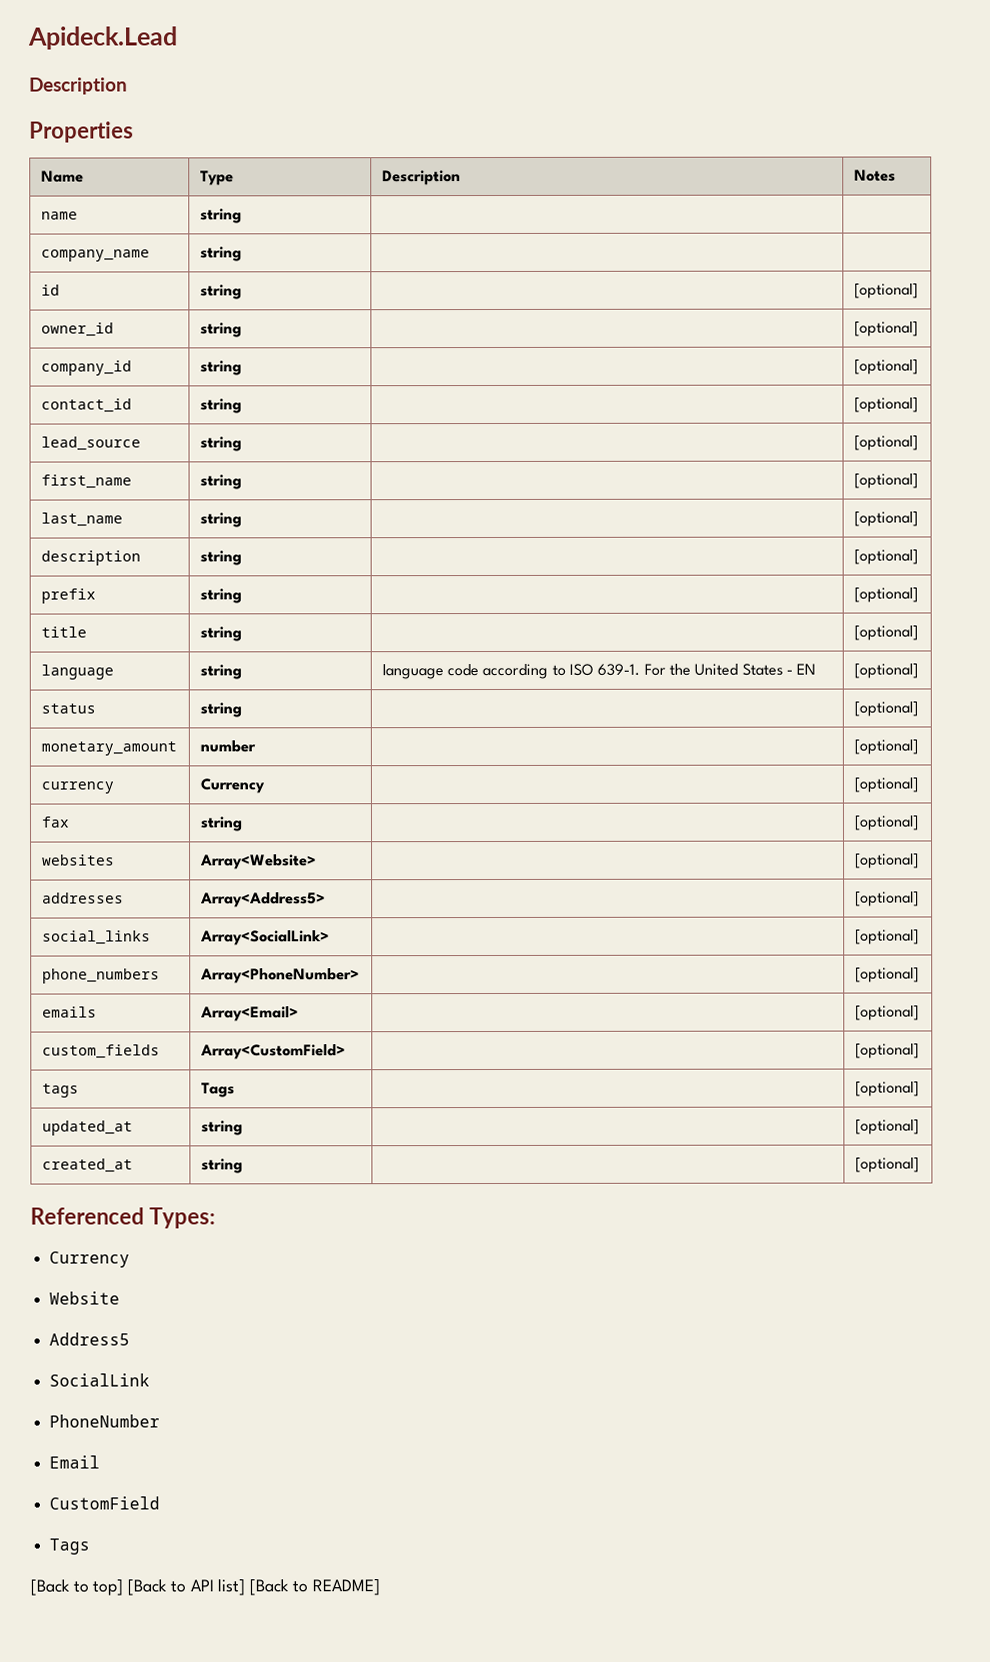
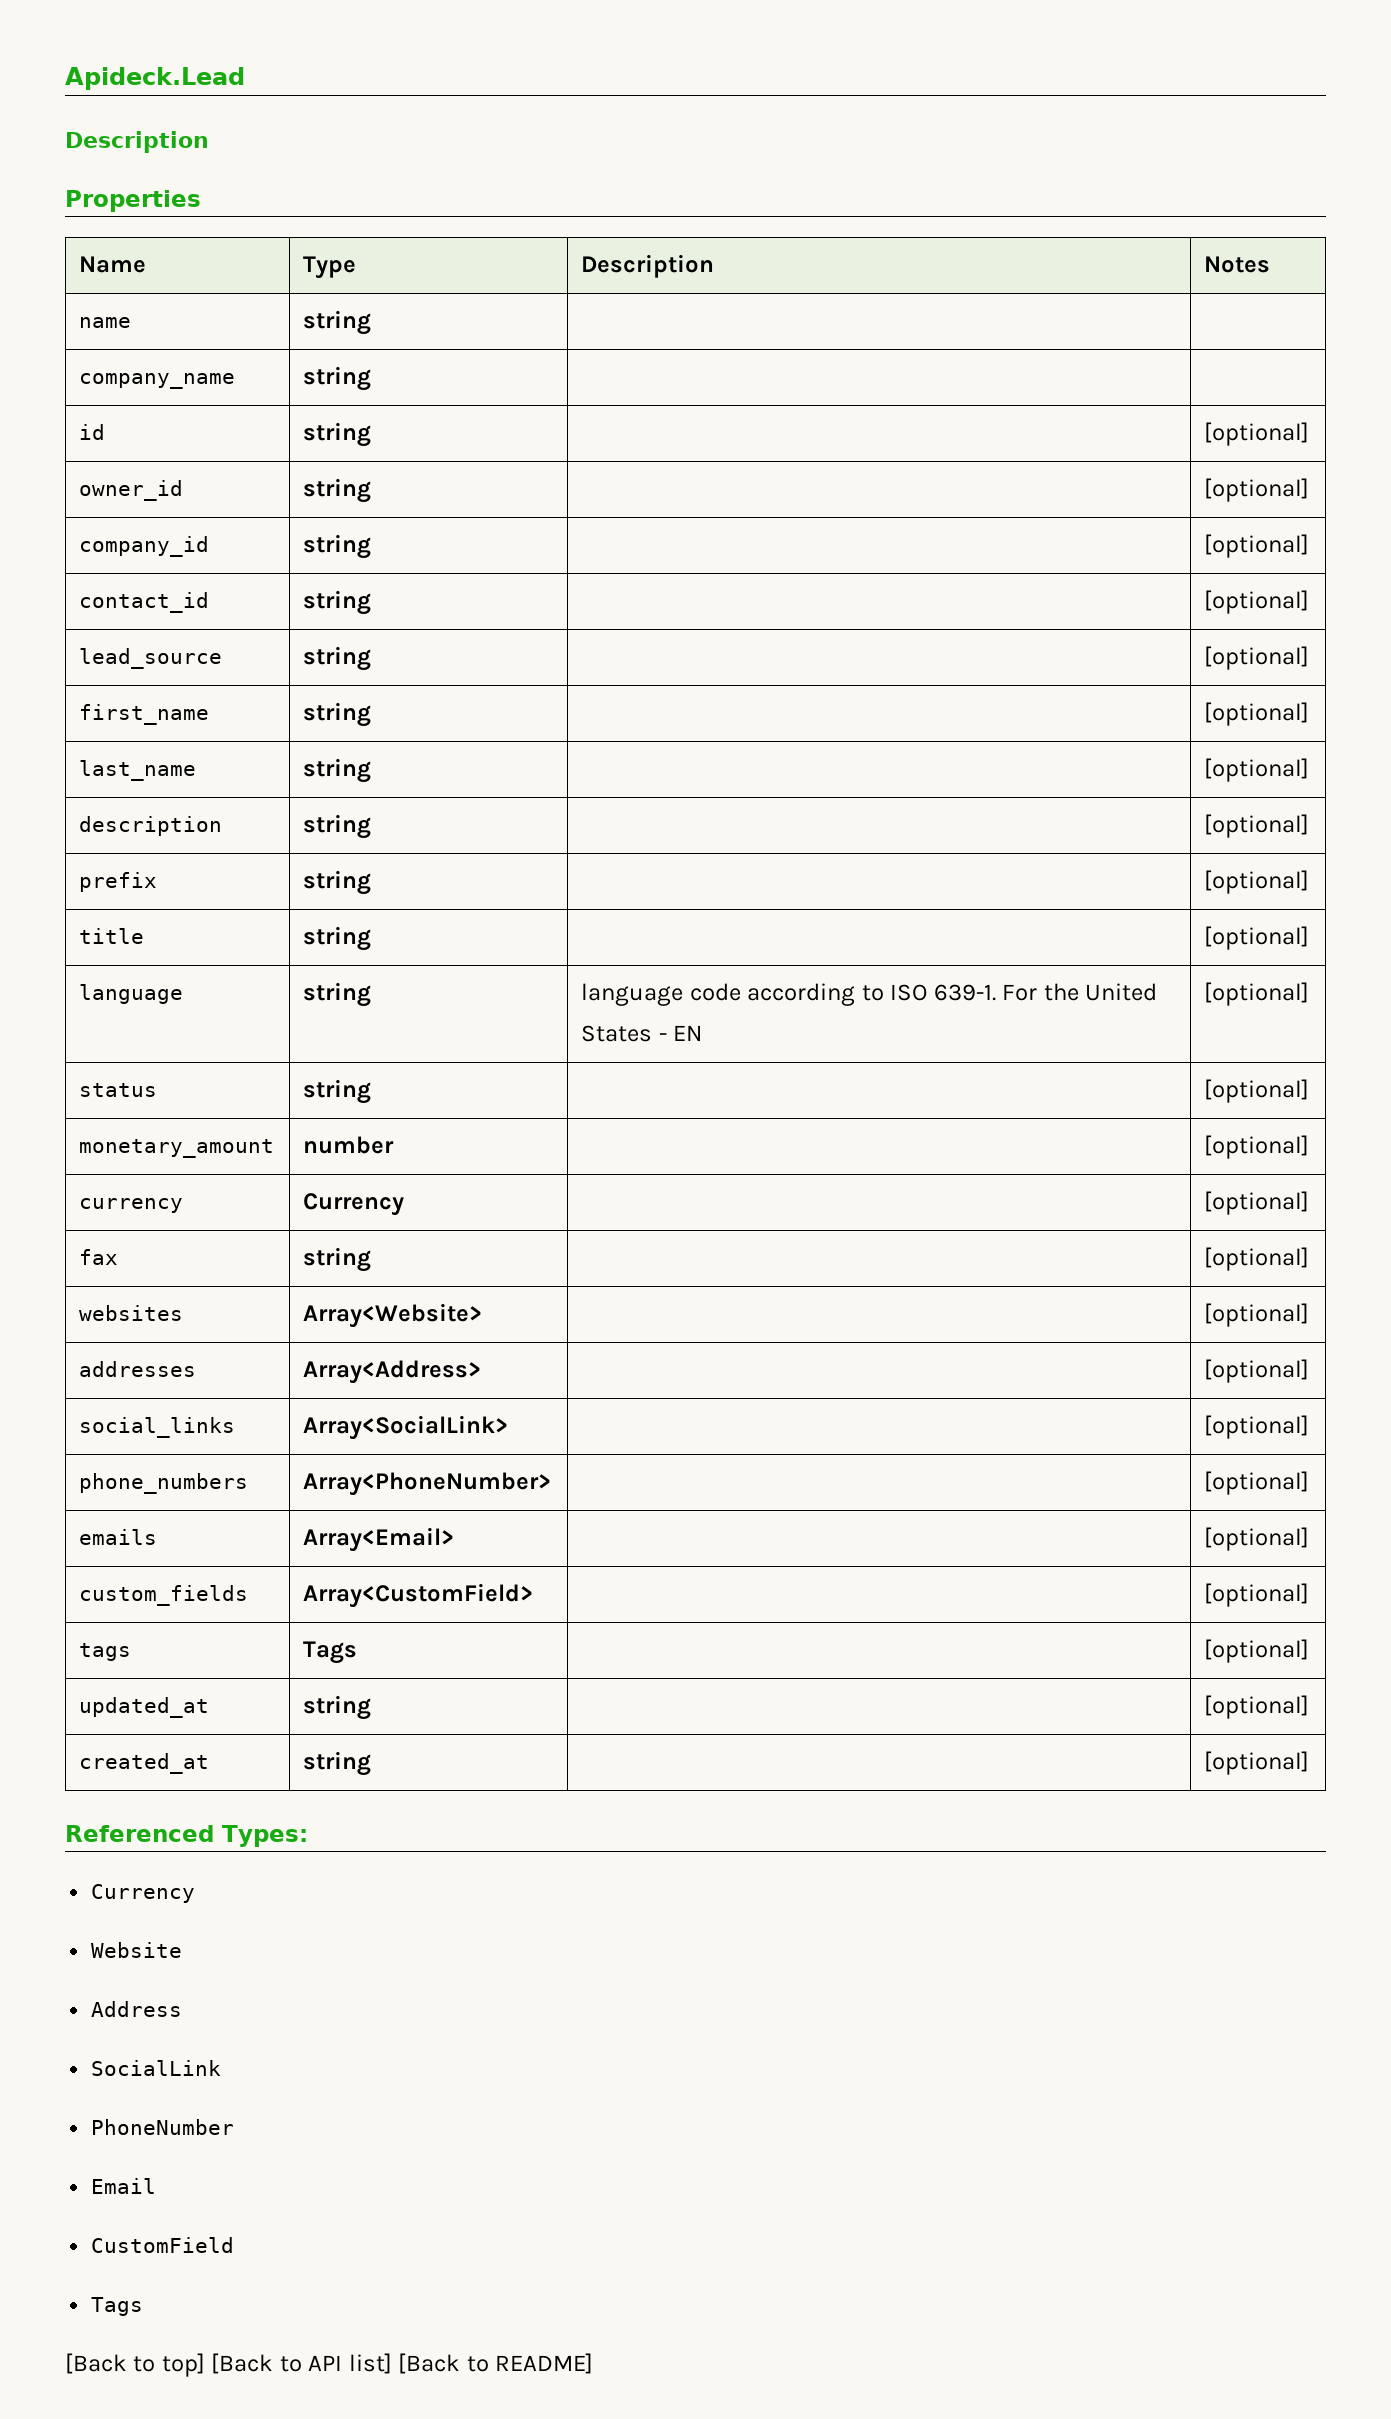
[199,892,326,908] Array<Address5> -> [303,1360,482,1384] Array<Address>
[49,1332,131,1346] Address5 -> [91,2001,183,2017] Address

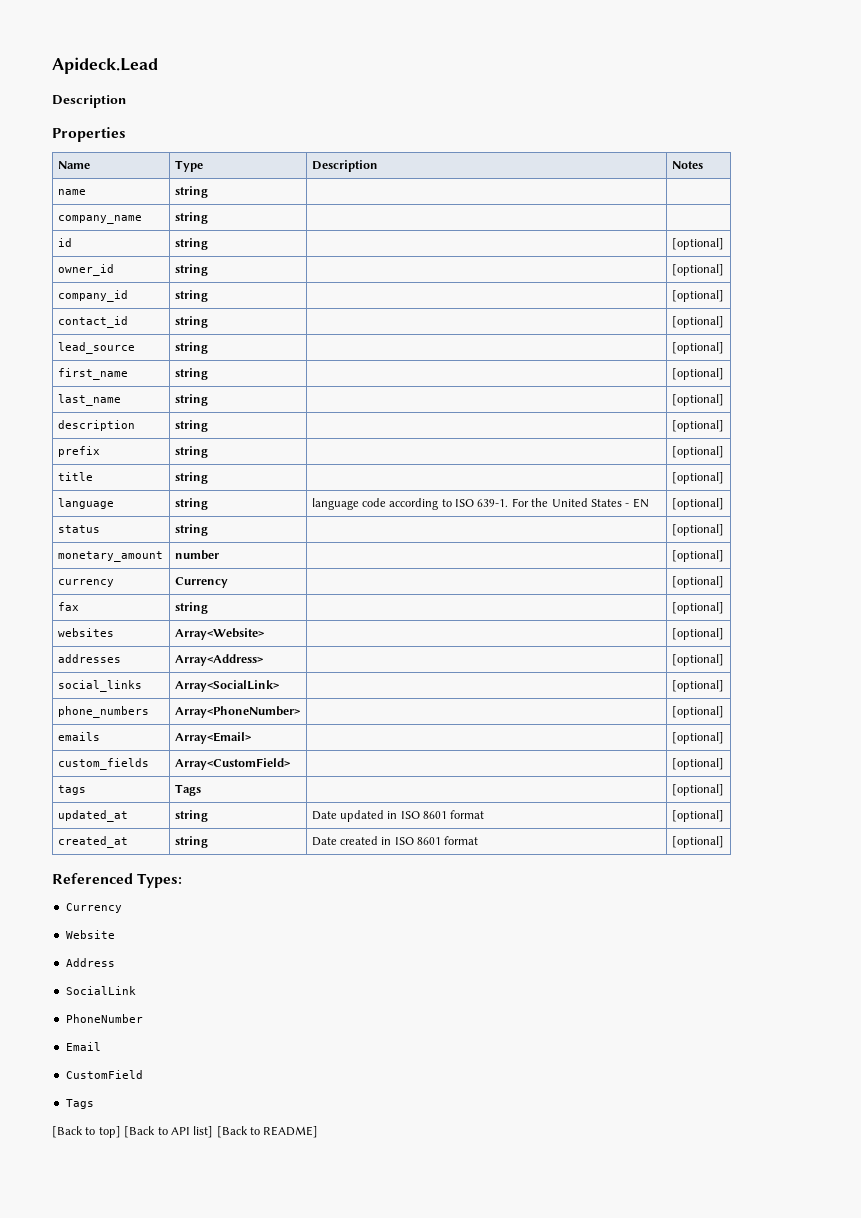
[1204,1695,1310,1719] [79,1753,210,1774] [303,1751,372,1776] | [optional] // created_at | string | -> [311,810,485,822] [671,810,724,822] [57,836,128,848] [174,836,208,848] [311,836,479,846] Date updated in ISO 8601 format | [optional] // created_at | string | Date created in ISO 8601 format

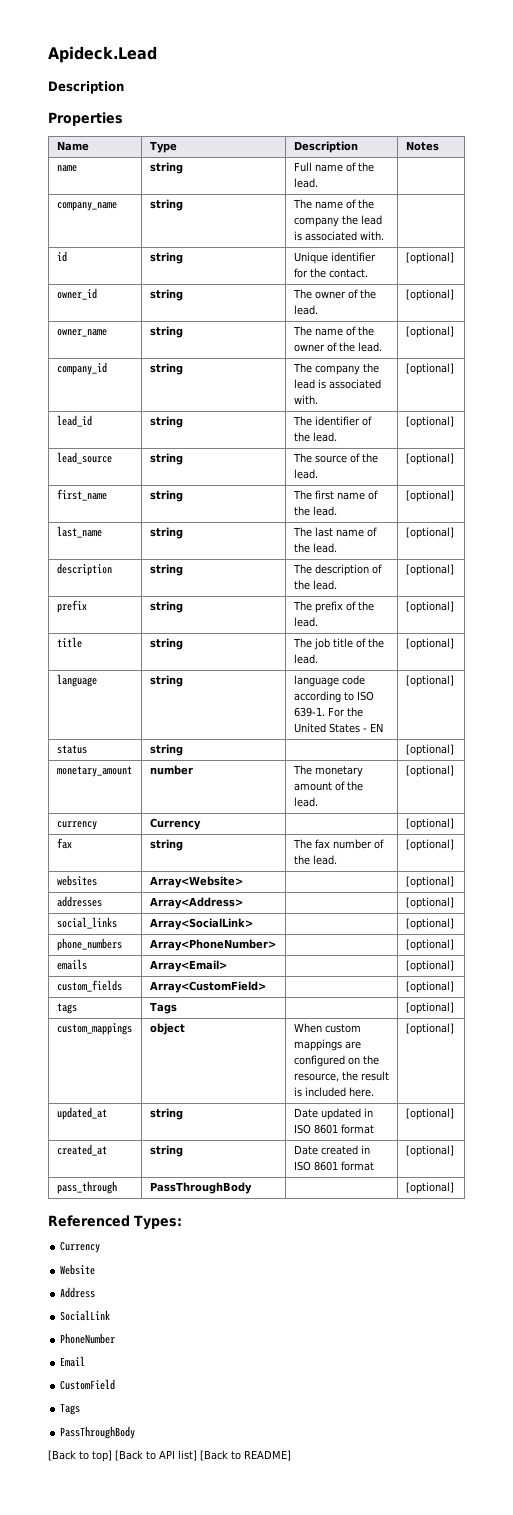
[57,215,142,224] [174,212,208,224] [57,238,72,247] [174,238,208,250] [671,238,724,250] [57,264,114,276] [174,264,208,276] [671,264,724,276] [57,290,128,302] [174,290,208,302] [671,290,724,302] [57,316,128,328] [174,316,208,328] [671,316,724,328] [57,342,135,354] [174,342,208,354] [671,342,724,354] [57,368,128,380] [174,368,208,380] [671,368,724,380] [57,394,121,406] [174,394,208,406] [671,394,724,406] [57,420,135,431] [174,420,208,432] [671,420,724,432] [57,446,100,457] [174,446,208,458] [671,446,724,458] [57,472,93,481] [174,472,208,484] | // company_name | string | | // id | string | | [optional] // owner_id | string | | [optional] // company_id | string | | [optional] // contact_id | string | | [optional] // lead_source | string | | [optional] // first_name | string | | [optional] // last_name | string | | [optional] // description | string | | [optional] // prefix | string | | [optional] // title | string | -> [293,162,374,172] [293,178,318,188] [56,202,117,211] [149,199,183,211] [292,199,374,209] [293,215,382,227] [293,231,384,241] [56,251,67,262] [149,252,183,264] [293,252,376,264] [293,268,368,278] [405,252,454,264] [56,288,97,300] [149,289,183,301] [292,289,376,299] [293,305,318,315] [405,289,454,301] [56,329,107,337] [149,326,183,338] [292,326,374,336] [293,342,382,352] [405,326,454,338] [56,362,107,375] [149,363,183,375] [292,363,379,375] [293,379,381,389] [293,395,318,404] [405,363,454,375] [56,415,92,427] [149,416,183,428] [292,416,372,426] [293,432,337,442] [405,416,454,428] [56,452,112,464] [149,453,183,465] [292,453,378,463] [293,469,318,479] [405,453,454,465] [56,489,107,501] [149,490,183,502] [292,490,378,500] [293,506,337,516] [405,490,454,502] [56,526,102,538] [149,527,183,539] [292,527,377,537] [293,543,337,553] [405,527,454,539] [56,563,112,576] [149,564,183,576] [292,564,382,576] [293,580,337,590] [405,564,454,576] [56,600,87,613] [149,601,183,613] [292,601,374,613] [293,617,318,627] [405,601,454,613] [56,637,82,648] [149,638,183,650] [292,638,384,650] [293,654,318,664] Full name of the lead. | // company_name | string | The name of the company the lead is associated with. | // id | string | Unique identifier for the contact. | [optional] // owner_id | string | The owner of the lead. | [optional] // owner_name | string | The name of the owner of the lead. | [optional] // company_id | string | The company the lead is associated with. | [optional] // lead_id | string | The identifier of the lead. | [optional] // lead_source | string | The source of the lead. | [optional] // first_name | string | The first name of the lead. | [optional] // last_name | string | The last name of the lead. | [optional] // description | string | The description of the lead. | [optional] // prefix | string | The prefix of the lead. | [optional] // title | string | The job title of the lead.
(219, 555) none -> [292,765,363,777] [293,781,363,791] [293,797,318,807] The monetary amount of the lead.
(208, 608) none -> [292,839,384,849] [293,855,337,865] The fax number of the lead.
(724, 790) none -> [56,1023,132,1035] [149,1023,185,1035] [293,1023,361,1033] [293,1039,361,1051] [293,1055,379,1067] [293,1071,389,1082] [293,1087,374,1097] [405,1023,454,1035] // custom_mappings | object | When custom mappings are configured on the resource, the result is included here. | [optional]
(724, 842) none -> [56,1181,117,1194] [149,1182,252,1194] [405,1182,454,1194] // pass_through | PassThroughBody | | [optional]
(94, 1104) none -> [60,1426,136,1439] // PassThroughBody

